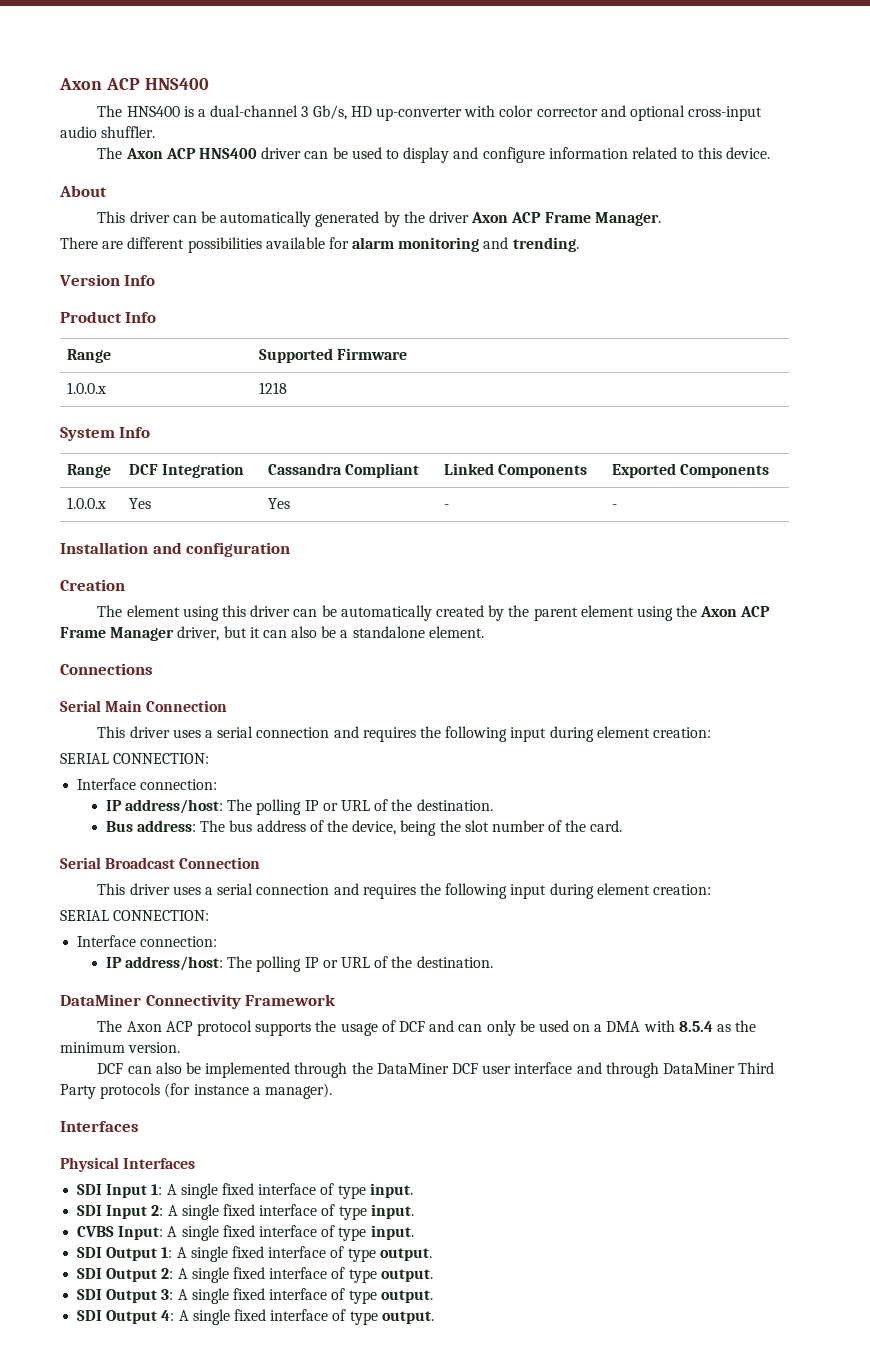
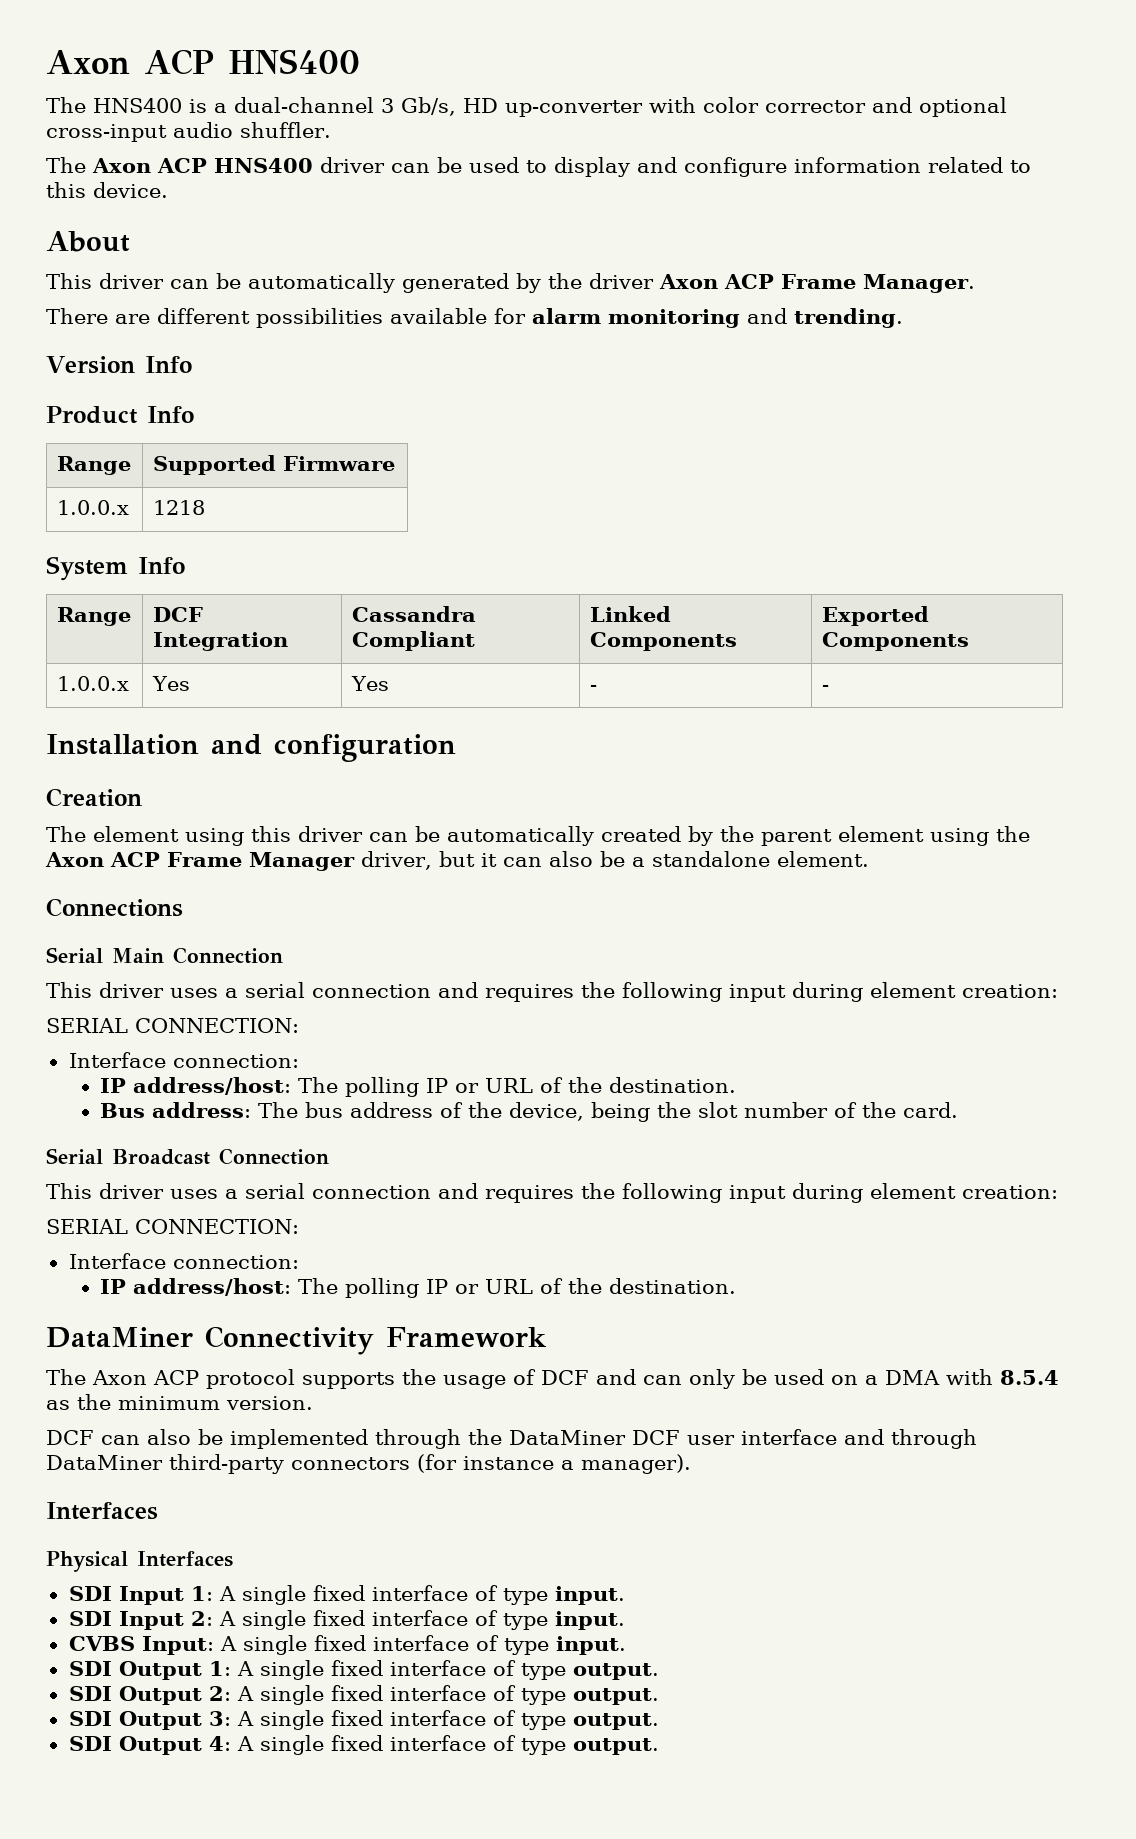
[738,1062,775,1074] [60,1083,161,1099] Third Party protocols -> [169,1454,410,1474] third-party connectors

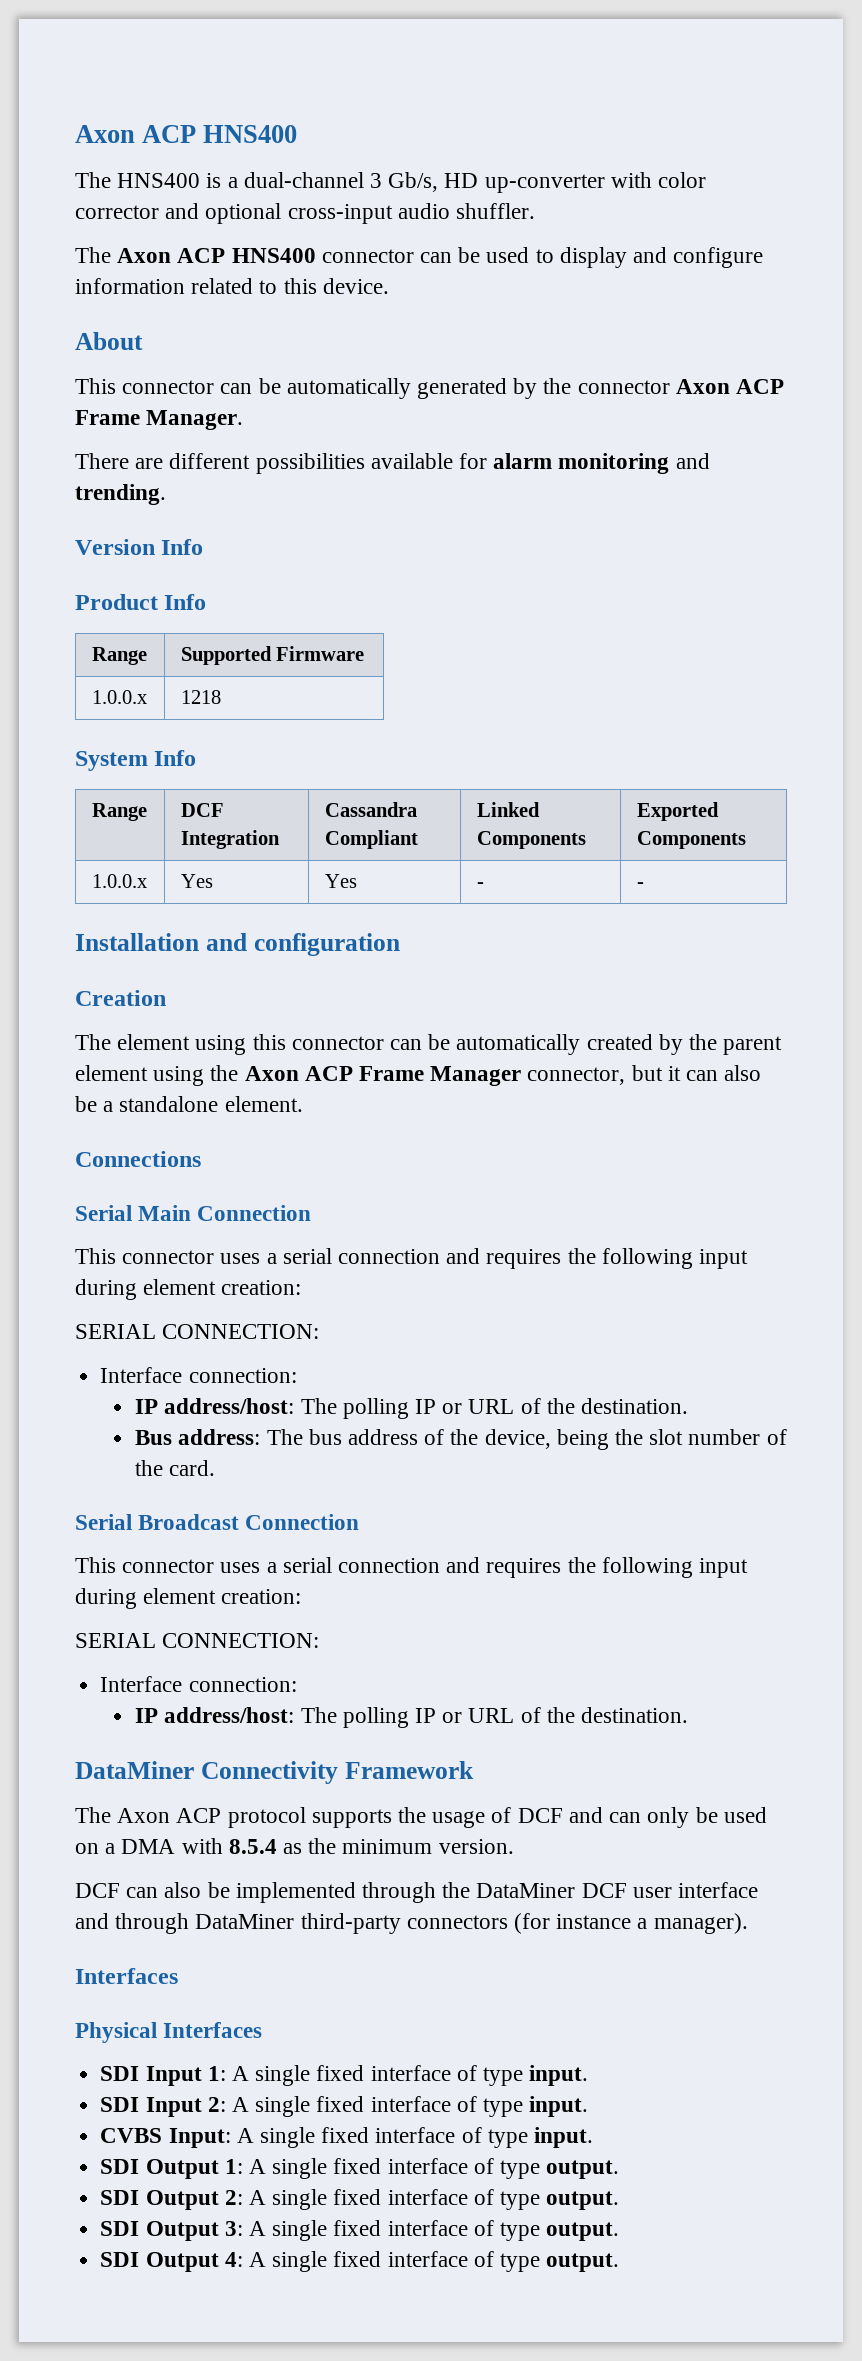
[320,157,385,173] driver -> [321,249,414,263] connector
[99,273,164,289] driver -> [122,380,215,394] connector
[589,273,654,289] driver -> [577,380,670,394] connector
[298,826,363,842] driver -> [291,1036,384,1050] connector
[361,851,432,870] driver, -> [527,1067,626,1085] connector,
[99,982,164,998] driver -> [122,1250,215,1264] connector
[99,1183,164,1199] driver -> [122,1559,215,1573] connector

